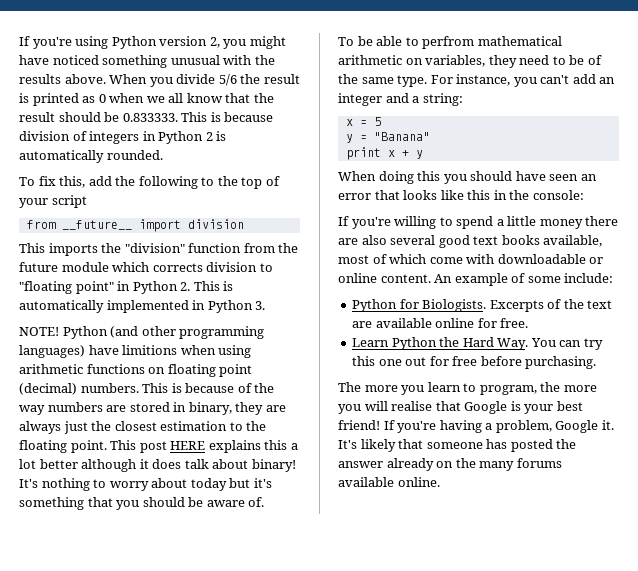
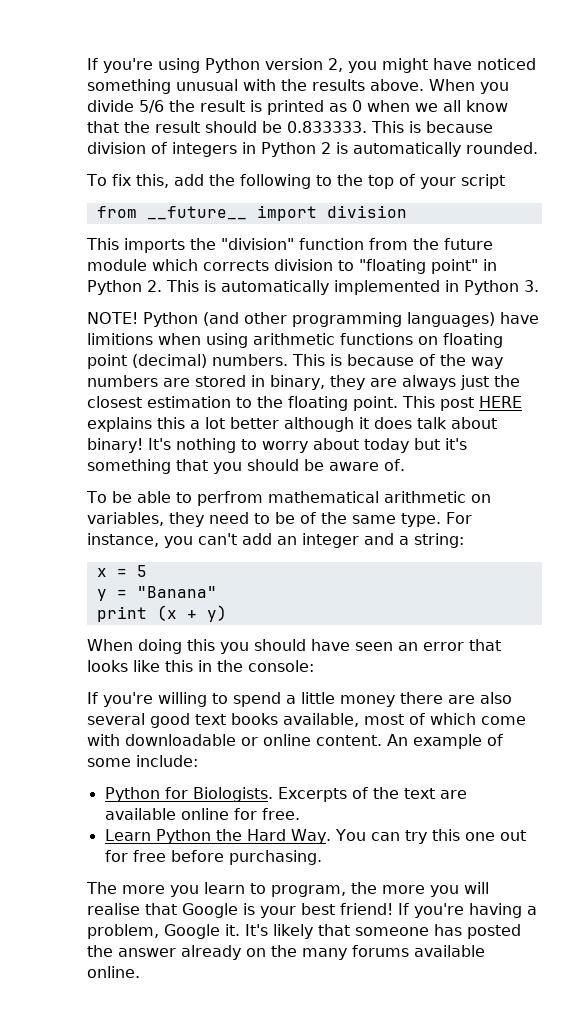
[387,150,423,159] x + y -> [156,605,227,622] (x + y)

